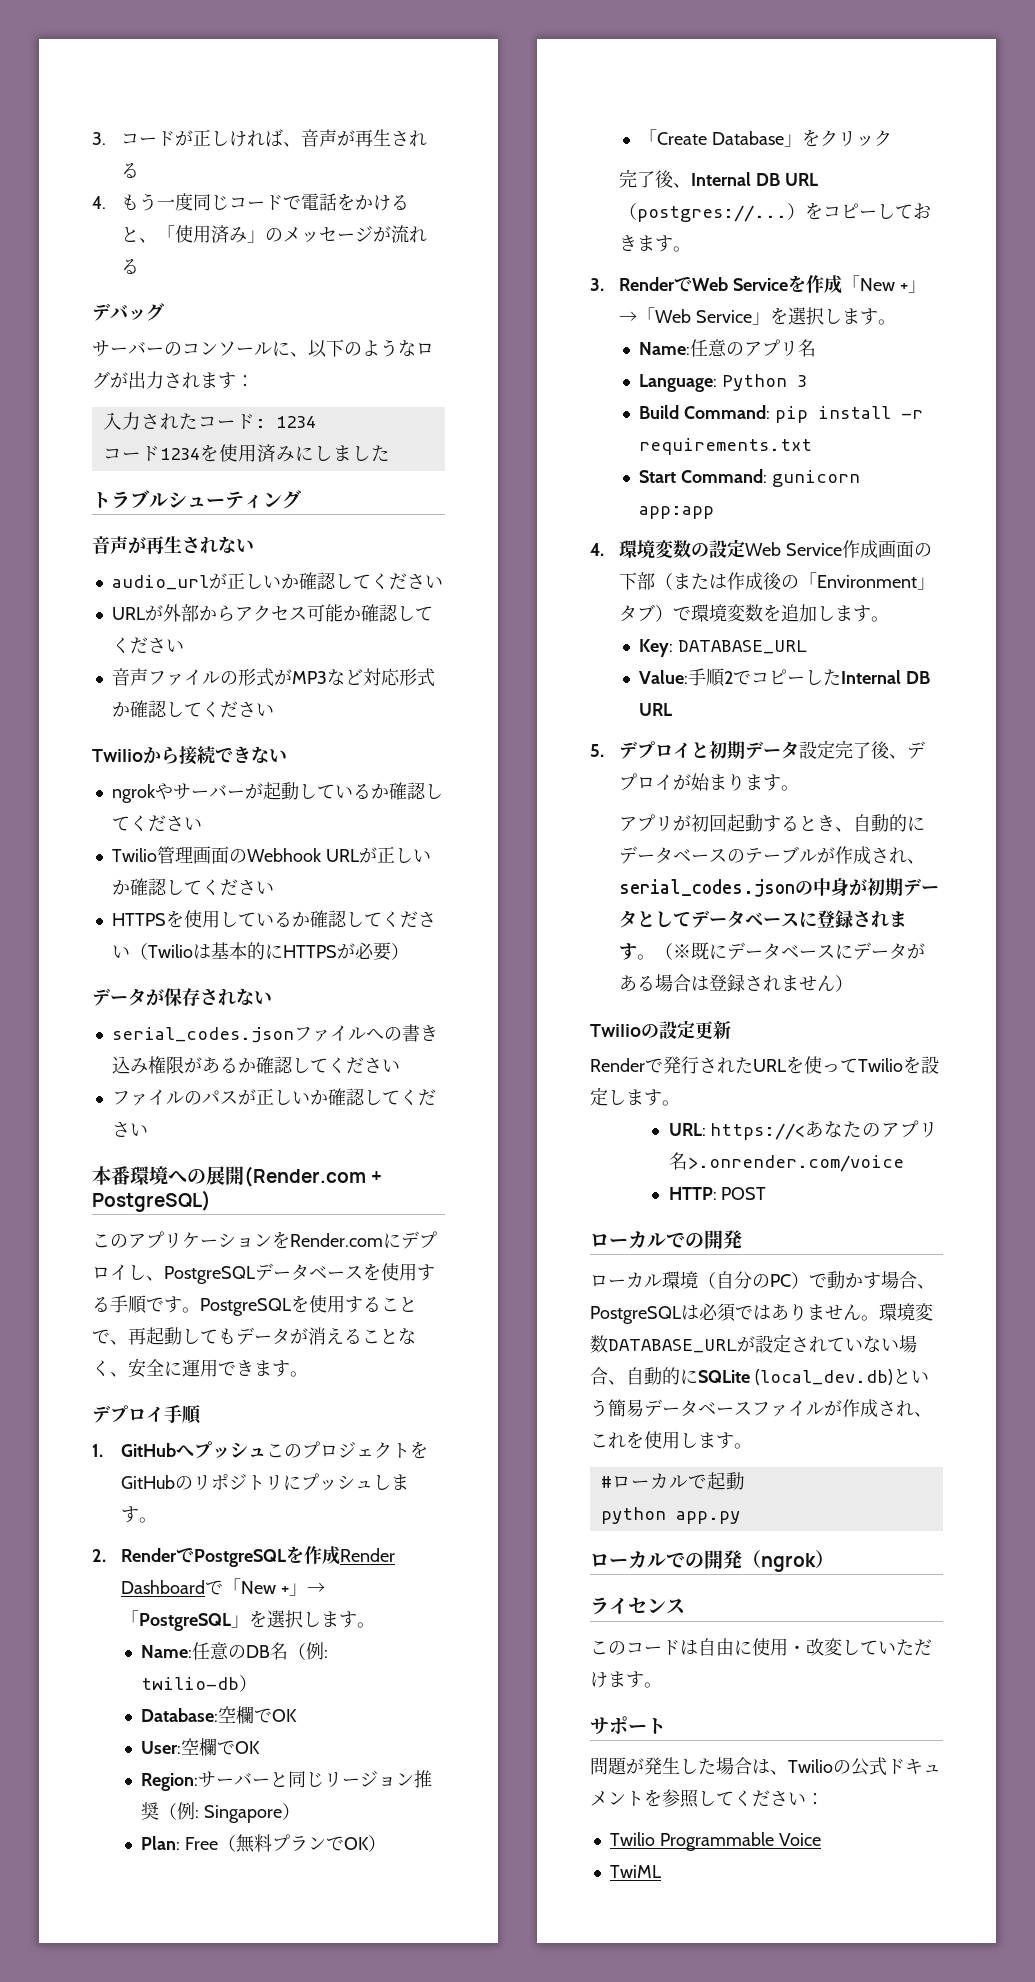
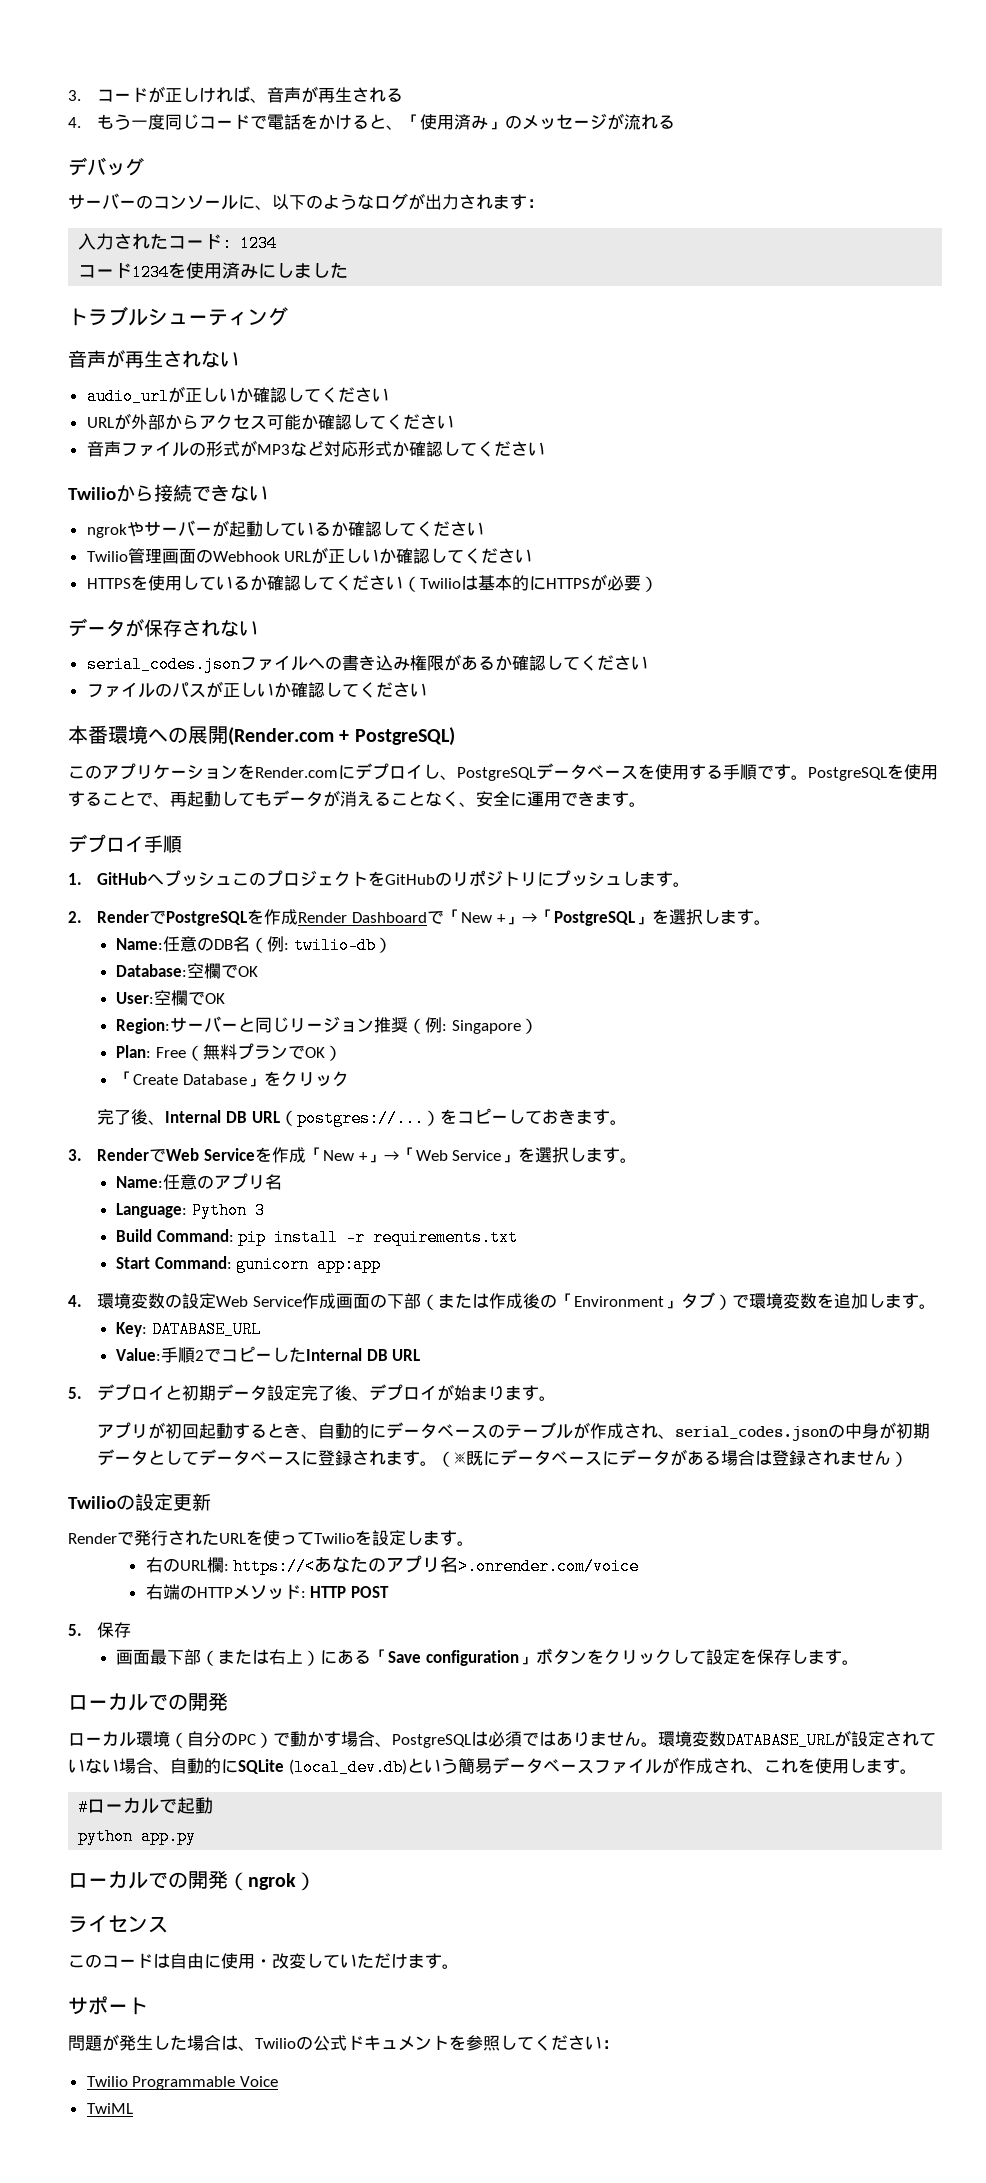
[668,1123,706,1136] URL: -> [145,1557,229,1573] 右のURL欄:
[668,1187,767,1200] HTTP: POST -> [145,1584,389,1600] [68,1622,132,1638] [116,1648,859,1666] 右端のHTTPメソッド: HTTP POST // 5.保存 // 画面最下部（または右上）にある「Save configuration」ボタンをクリックして設定を保存します。

